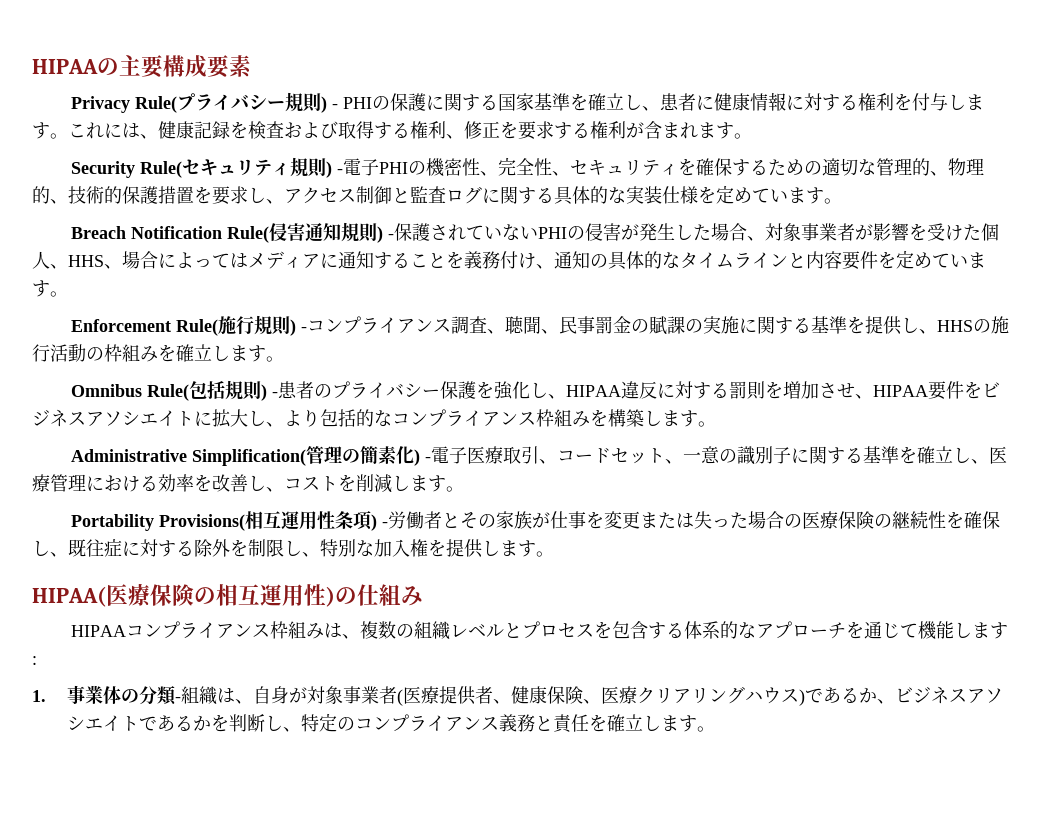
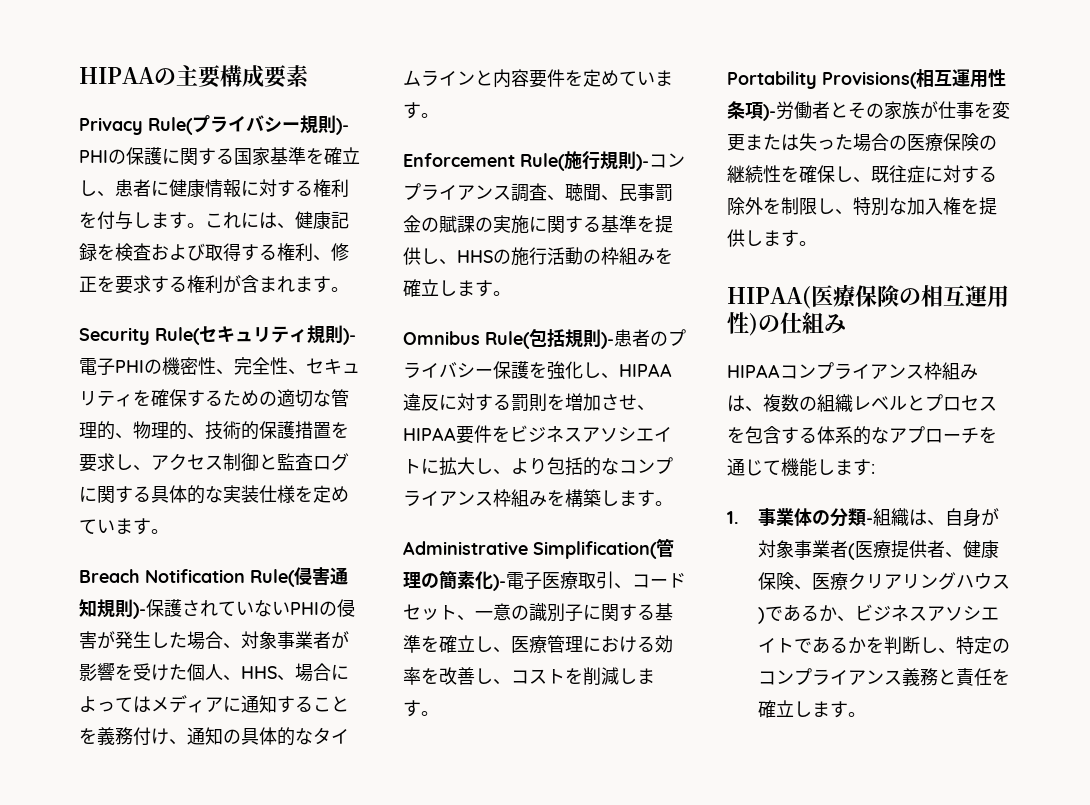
[321,96,339,113] ) - -> [336,118,349,135] )-
[326,161,344,178] ) - -> [343,328,356,345] )-
[377,226,395,243] ) - -> [133,602,146,619] )-
[290,319,308,336] ) - -> [636,154,649,171] )-
[261,384,279,401] ) - -> [601,332,614,349] )-
[414,449,432,466] ) - -> [493,574,506,591] )-
[371,514,389,531] ) - -> [763,104,776,121] )-

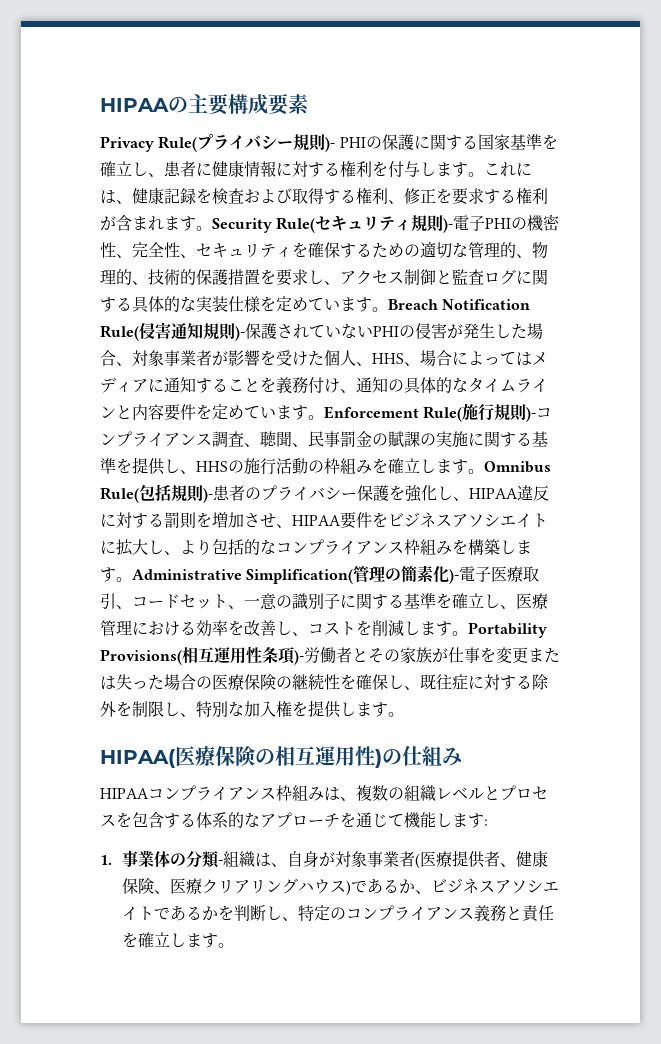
(349, 289) // -> (212, 228) none
(169, 531) // -> (388, 309) none
(439, 115) // -> (324, 417) none
(511, 293) // -> (484, 471) none
(673, 503) // -> (132, 579) none
(439, 713) // -> (468, 633) none

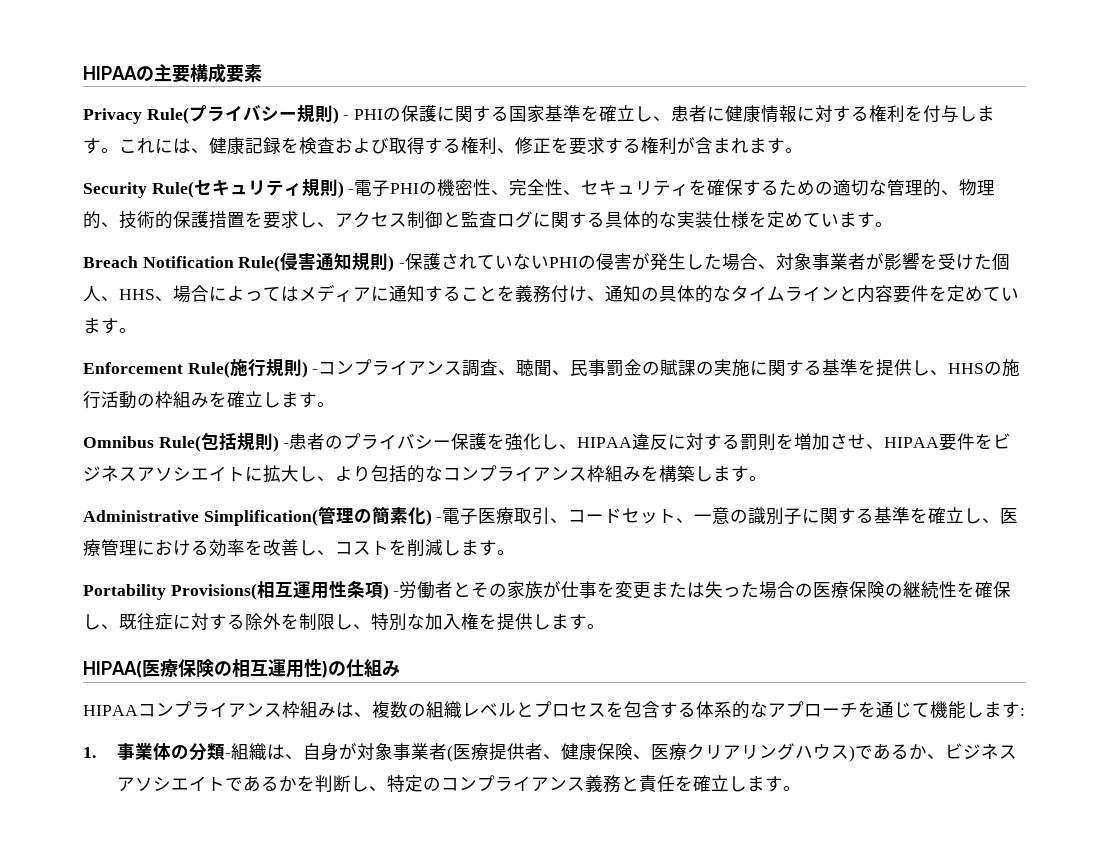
[325,137,336,152] )- -> [332,107,350,124] ) -
(212, 228) none -> (803, 150) //
[443,218,454,233] )- -> [337,181,355,198] ) -
(388, 309) none -> (893, 224) //
[235,326,245,341] )- -> [388,255,406,272] ) -
(324, 417) none -> (137, 330) //
[526,407,537,422] )- -> [301,361,319,378] ) -
(484, 471) none -> (335, 404) //
[203,488,213,503] )- -> [272,435,290,452] ) -
(132, 579) none -> (767, 478) //
[449,569,460,584] )- -> [425,509,443,526] ) -
(468, 633) none -> (515, 552) //
[294,650,304,665] )- -> [382,583,400,600] ) -

